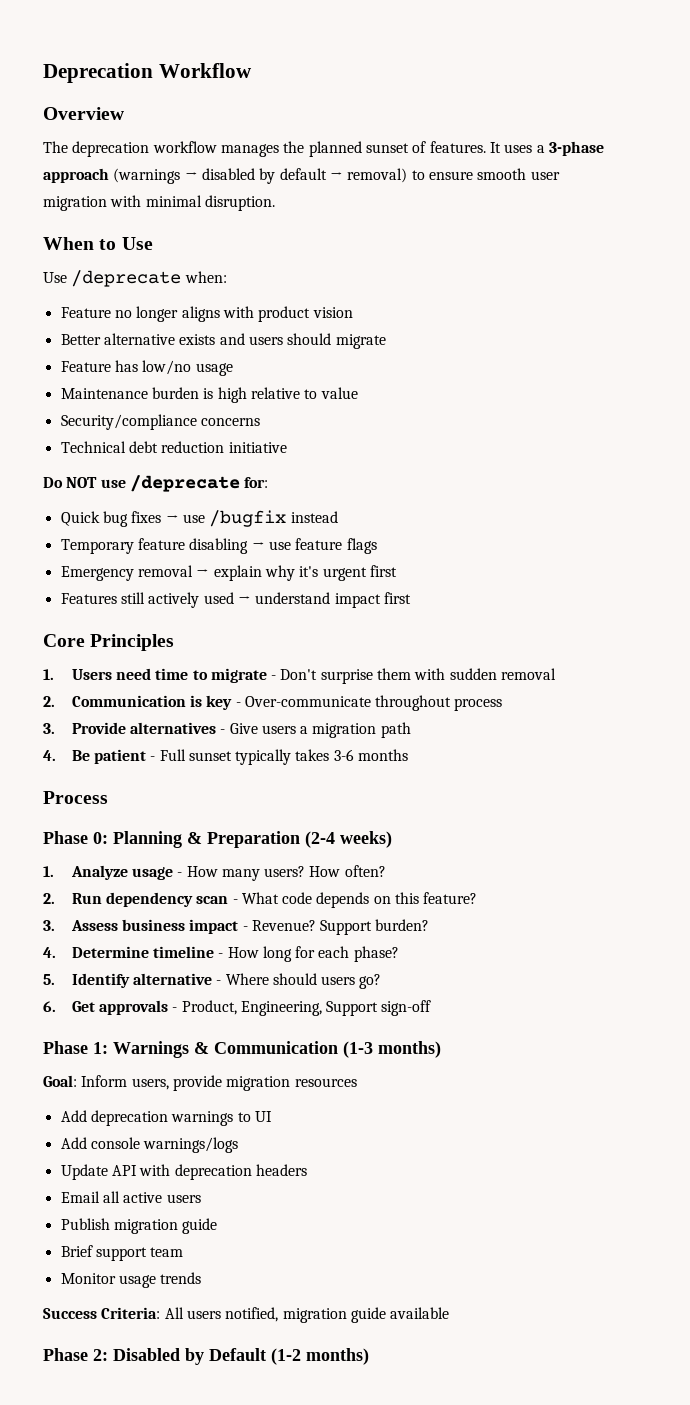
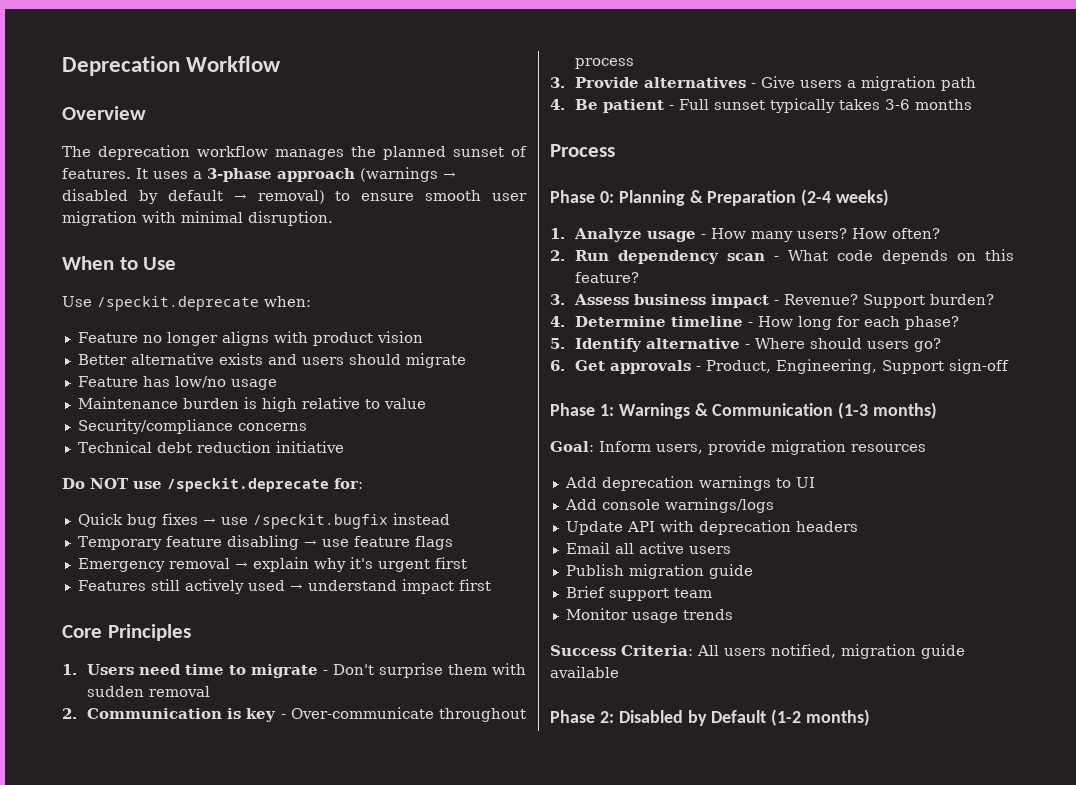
[71,270,182,287] /deprecate -> [97,296,259,311] /speckit.deprecate
[129,475,240,492] /deprecate -> [167,478,329,492] /speckit.deprecate
[209,510,287,527] /bugfix -> [252,514,388,529] /speckit.bugfix

